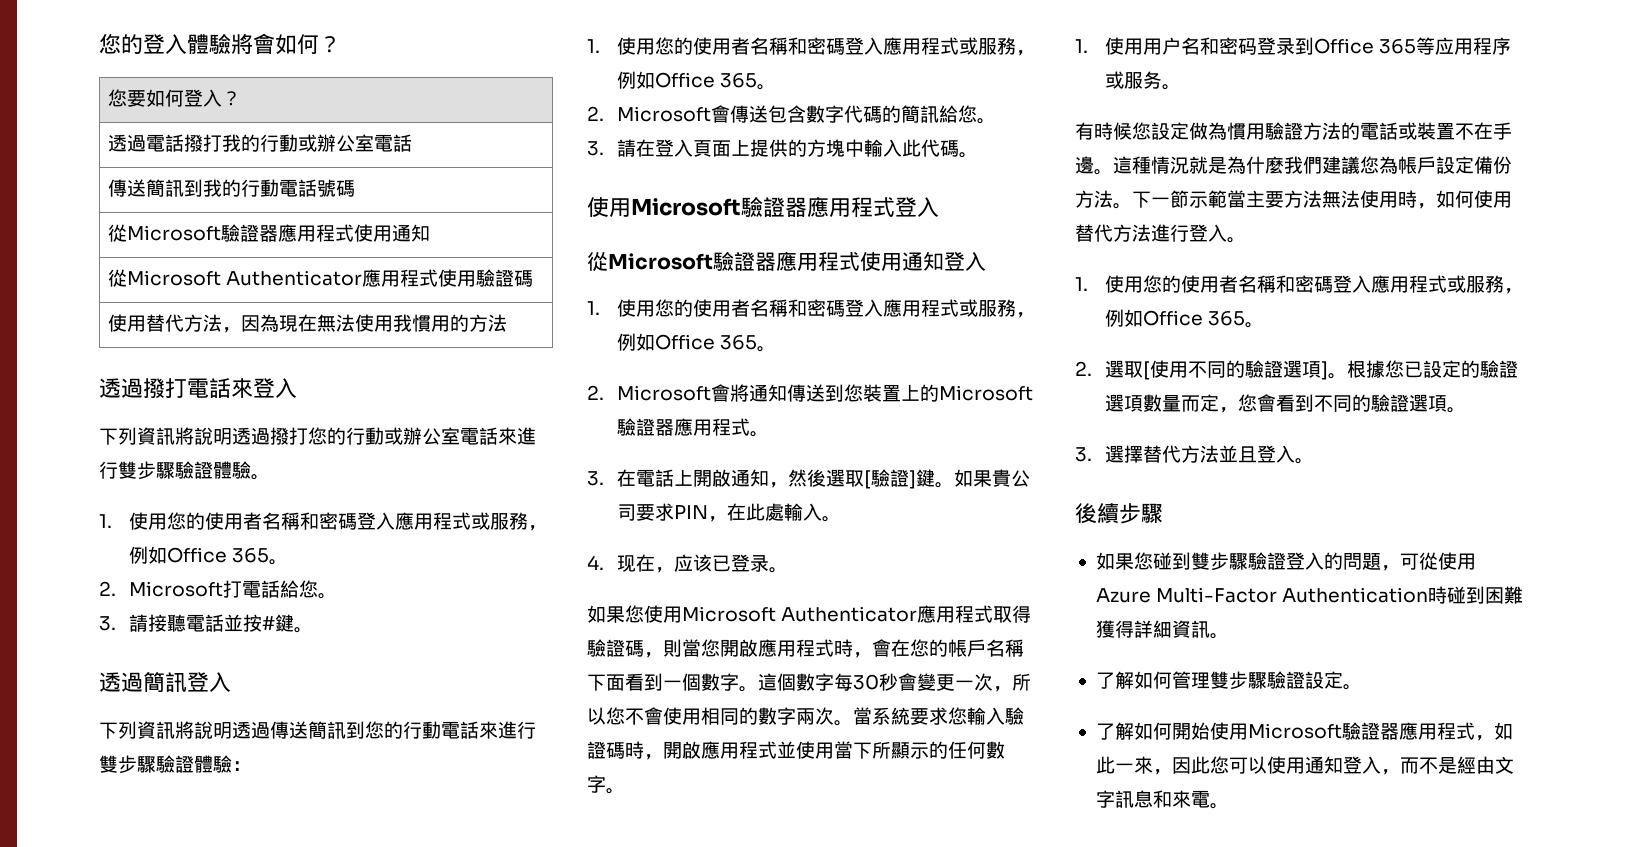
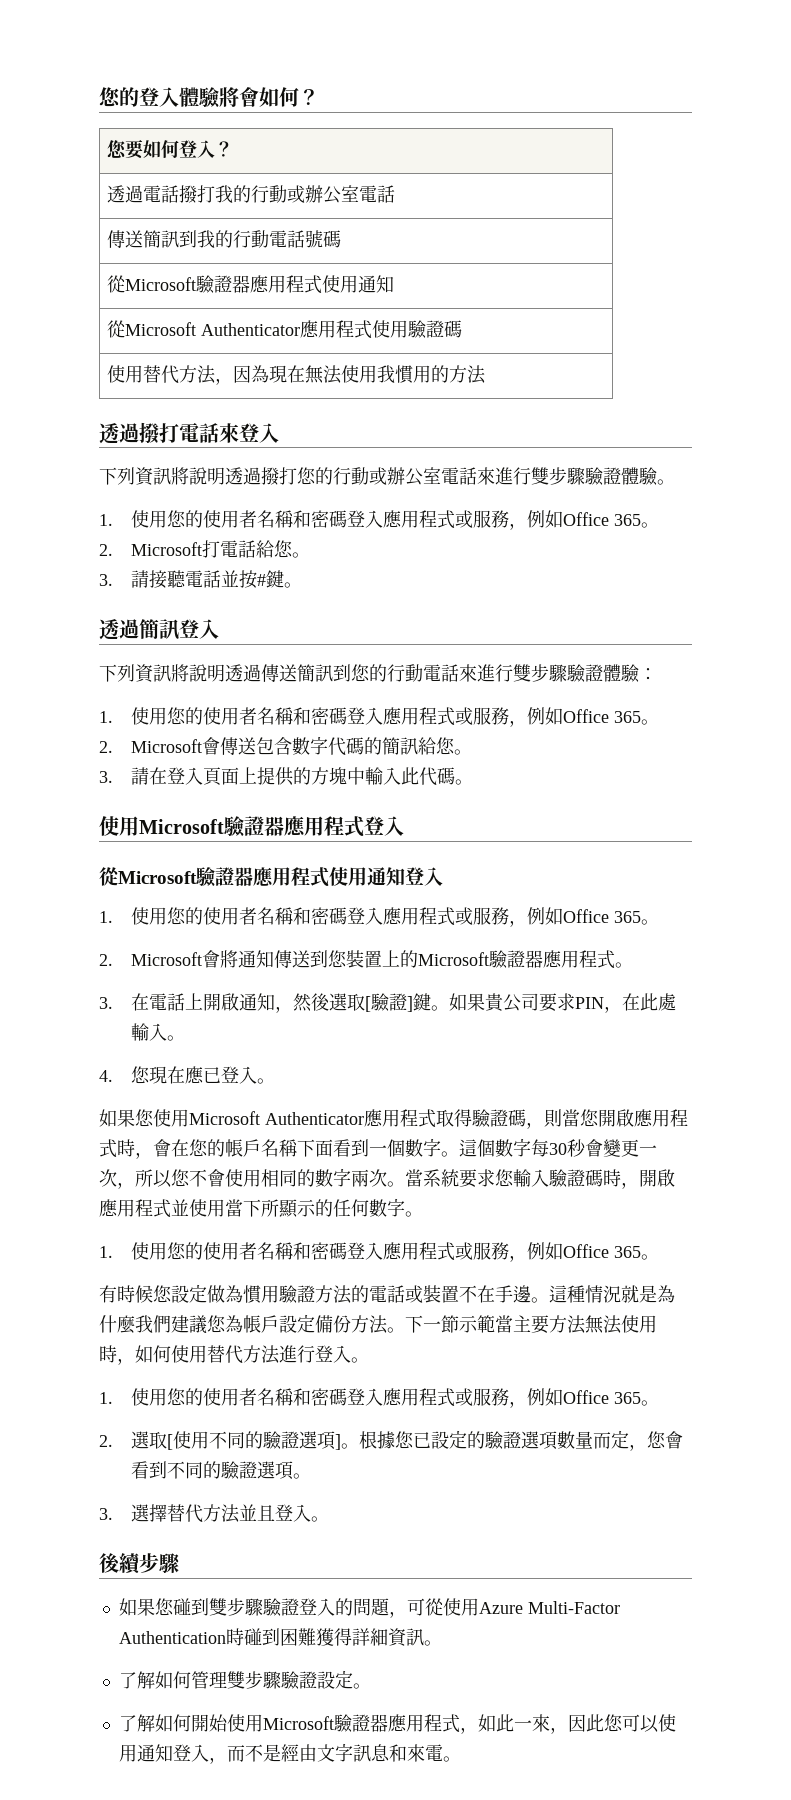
[616,554,769,573] 现在，应该已登录 -> [131,1066,258,1084] 您現在應已登入
[1142,37,1511,55] [1104,71,1162,89] 用户名和密码登录到Office 365等应用程序或服务 -> [167,1242,642,1262] 您的使用者名稱和密碼登入應用程式或服務，例如Office 365

